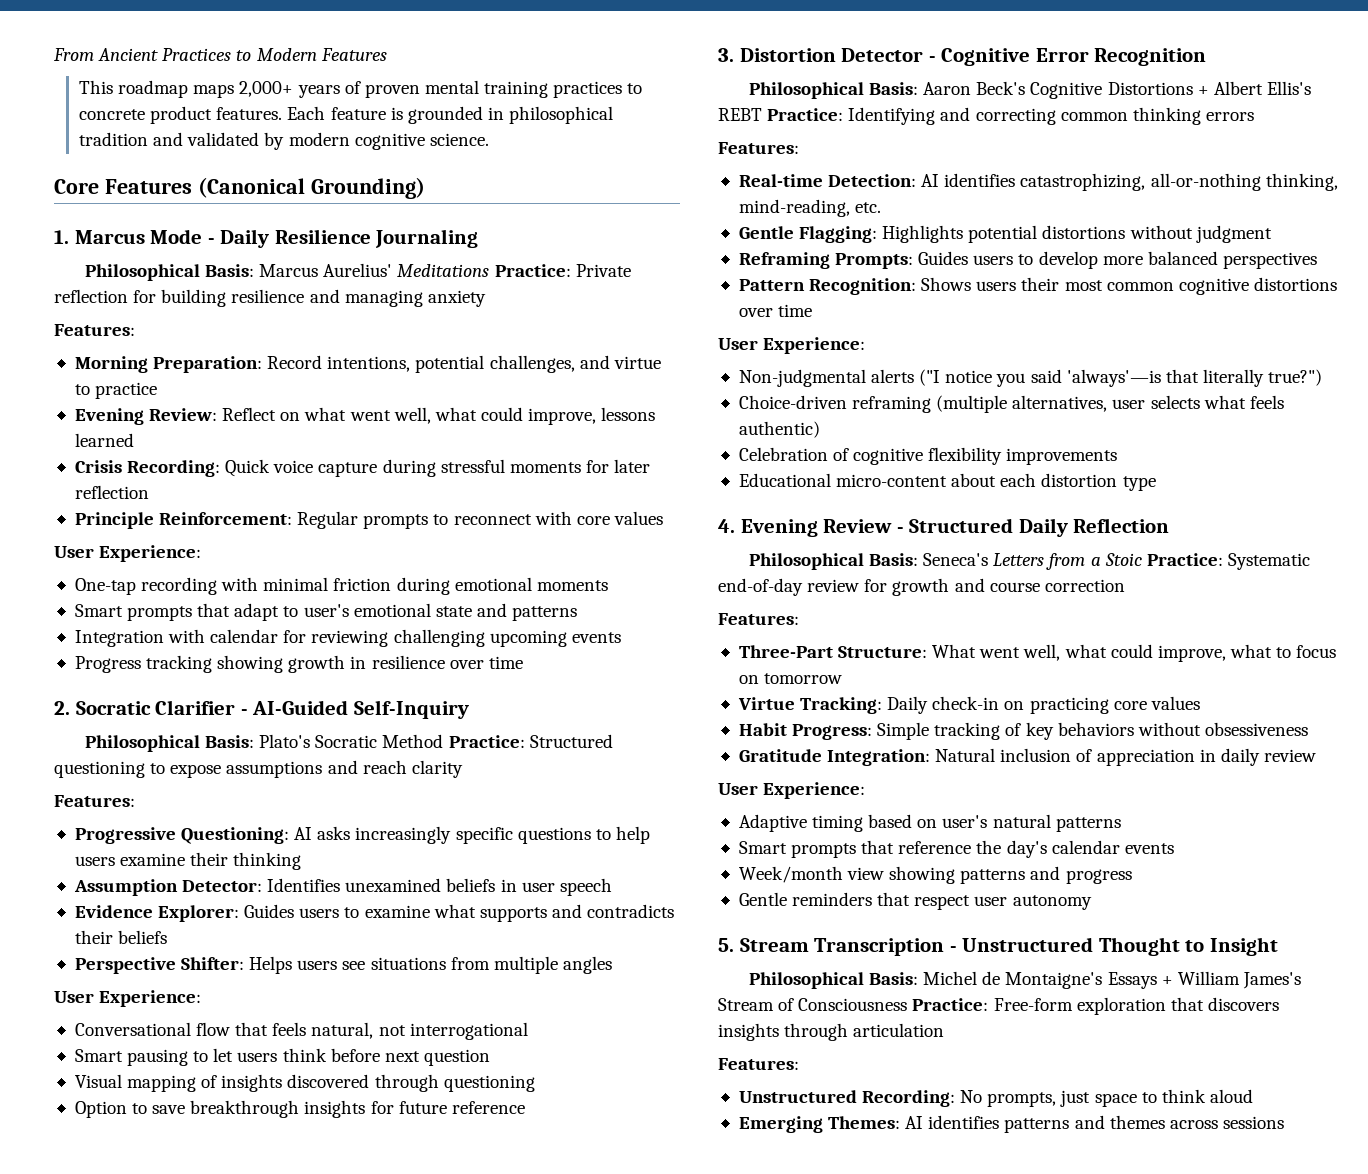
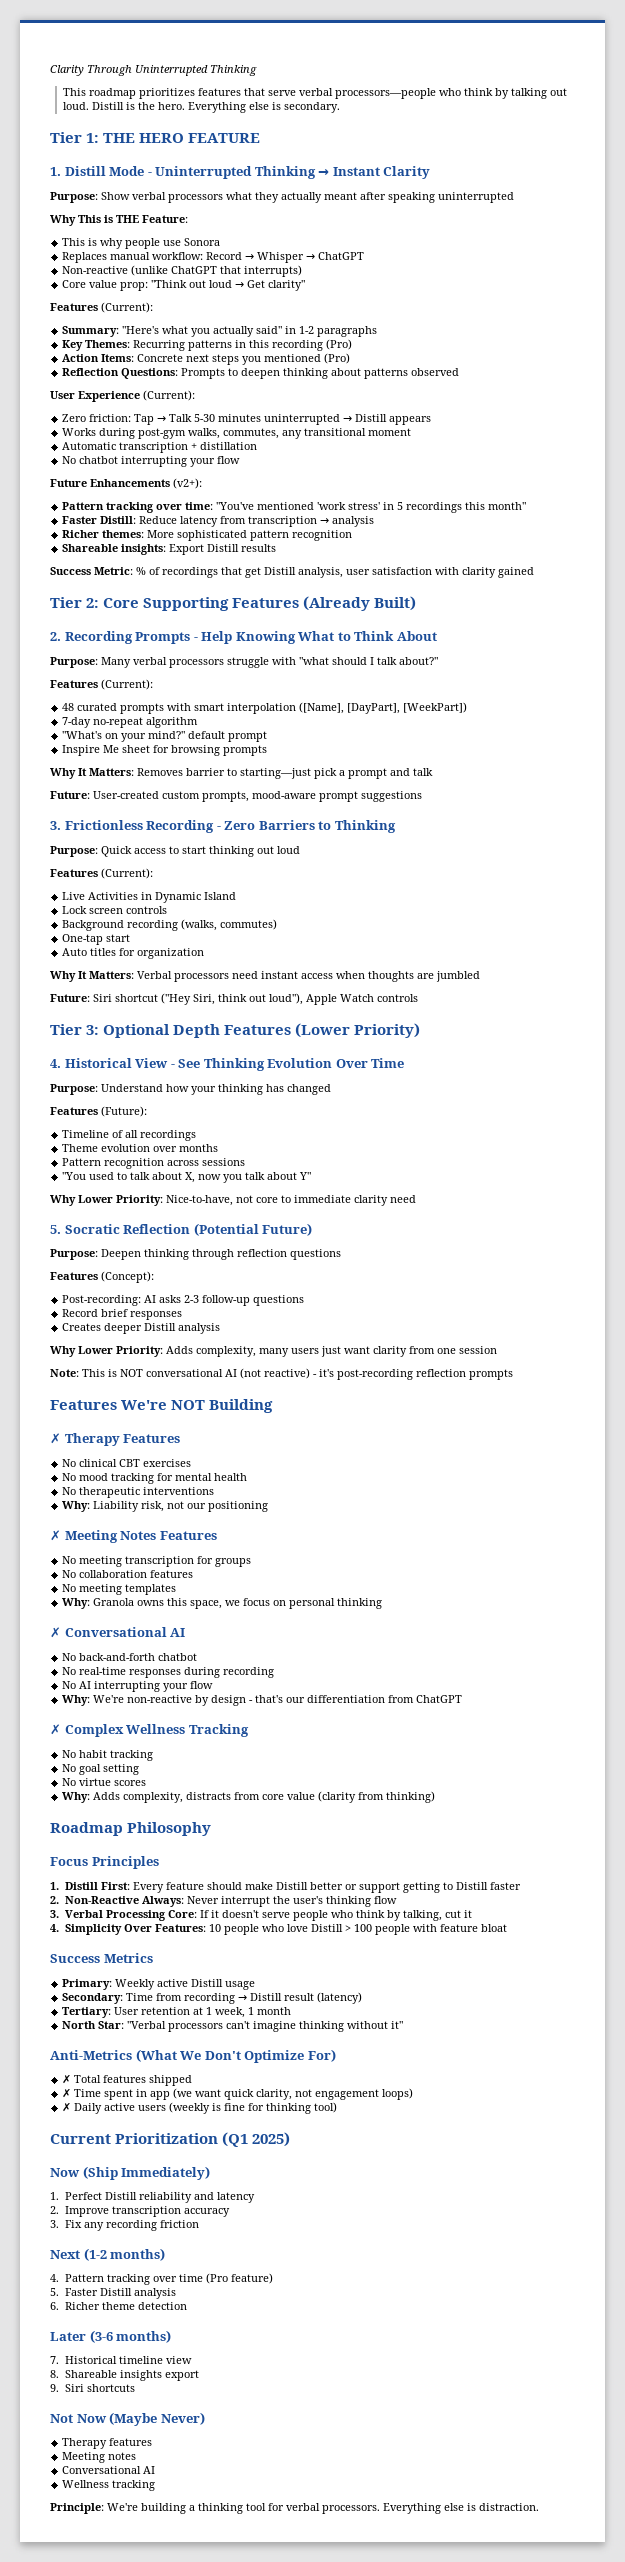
[53,48,387,61] [79,80,643,98] [79,106,614,124] [79,132,489,150] [54,177,425,199] [54,229,479,248] [84,263,631,281] [54,289,486,307] [54,324,135,336] [74,355,661,373] [74,382,158,399] [74,407,656,425] [74,433,134,447] [74,459,651,477] [74,485,149,499] [74,511,663,529] [54,545,202,562] [74,577,608,595] [74,603,578,621] [74,629,621,647] [74,655,523,673] [54,700,469,719] [84,734,613,752] [54,760,463,778] [54,795,135,807] [74,826,650,844] [74,852,302,870] [73,878,612,896] [74,904,675,922] [74,930,168,944] [74,956,612,974] [54,990,202,1007] [74,1022,528,1040] [74,1048,490,1066] [74,1074,535,1092] [74,1100,525,1118] [718,48,1207,66] [748,81,1311,99] [718,107,1254,125] [718,142,799,154] [738,173,1338,191] [738,199,882,217] [738,225,1272,243] [738,251,1317,269] [738,277,1337,295] [738,304,813,317] [718,337,866,354] [738,369,1323,387] [738,395,1284,413] [738,421,820,438] [738,447,1118,465] [738,473,1156,491] [718,518,1170,537] [748,553,1310,570] [718,578,1125,596] [718,613,799,625] [738,644,1337,662] [738,673,843,684] [737,696,1200,714] [738,722,1308,740] [738,748,1316,766] [718,782,866,799] [738,814,1121,832] [738,840,1174,858] [738,866,1132,884] [738,892,1092,910] [718,937,1278,956] [748,971,1301,989] [718,997,1279,1015] [718,1023,945,1041] [718,1058,799,1070] [738,1089,1253,1107] [738,1115,1284,1133] From Ancient Practices to Modern Features // This roadmap maps 2,000+ years of proven mental training practices to concrete product features. Each feature is grounded in philosophical tradition and validated by modern cognitive science. // Core Features (Canonical Grounding) // 1. Marcus Mode - Daily Resilience Journaling // Philosophical Basis: Marcus Aurelius' Meditations Practice: Private reflection for building resilience and managing anxiety // Features: // Morning Preparation: Record intentions, potential challenges, and virtue to practice // Evening Review: Reflect on what went well, what could improve, lessons learned // Crisis Recording: Quick voice capture during stressful moments for later reflection // Principle Reinforcement: Regular prompts to reconnect with core values // User Experience: // One-tap recording with minimal friction during emotional moments // Smart prompts that adapt to user's emotional state and patterns // Integration with calendar for reviewing challenging upcoming events // Progress tracking showing growth in resilience over time // 2. Socratic Clarifier - AI-Guided Self-Inquiry // Philosophical Basis: Plato's Socratic Method Practice: Structured questioning to expose assumptions and reach clarity // Features: // Progressive Questioning: AI asks increasingly specific questions to help users examine their thinking // Assumption Detector: Identifies unexamined beliefs in user speech // Evidence Explorer: Guides users to examine what supports and contradicts their beliefs // Perspective Shifter: Helps users see situations from multiple angles // User Experience: // Conversational flow that feels natural, not interrogational // Smart pausing to let users think before next question // Visual mapping of insights discovered through questioning // Option to save breakthrough insights for future reference // 3. Distortion Detector - Cognitive Error Recognition // Philosophical Basis: Aaron Beck's Cognitive Distortions + Albert Ellis's REBT Practice: Identifying and correcting common thinking errors // Features: // Real-time Detection: AI identifies catastrophizing, all-or-nothing thinking, mind-reading, etc. // Gentle Flagging: Highlights potential distortions without judgment // Reframing Prompts: Guides users to develop more balanced perspectives // Pattern Recognition: Shows users their most common cognitive distortions over time // User Experience: // Non-judgmental alerts ("I notice you said 'always'—is that literally true?") // Choice-driven reframing (multiple alternatives, user selects what feels authentic) // Celebration of cognitive flexibility improvements // Educational micro-content about each distortion type // 4. Evening Review - Structured Daily Reflection // Philosophical Basis: Seneca's Letters from a Stoic Practice: Systematic end-of-day review for growth and course correction // Features: // Three-Part Structure: What went well, what could improve, what to focus on tomorrow // Virtue Tracking: Daily check-in on practicing core values // Habit Progress: Simple tracking of key behaviors without obsessiveness // Gratitude Integration: Natural inclusion of appreciation in daily review // User Experience: // Adaptive timing based on user's natural patterns // Smart prompts that reference the day's calendar events // Week/month view showing patterns and progress // Gentle reminders that respect user autonomy // 5. Stream Transcription - Unstructured Thought to Insight // Philosophical Basis: Michel de Montaigne's Essays + William James's Stream of Consciousness Practice: Free-form exploration that discovers insights through articulation // Features: // Unstructured Recording: No prompts, just space to think aloud // Emerging Themes: AI identifies patterns and themes across sessions -> [50,65,257,76] [62,88,567,99] [62,102,340,113] [50,132,261,143] [50,166,431,179] [50,192,514,203] [50,215,188,226] [62,238,221,249] [62,252,365,263] [62,265,303,277] [62,280,306,291] [50,302,153,313] [62,326,378,337] [62,339,353,351] [62,353,351,365] [62,368,460,379] [50,390,195,402] [62,414,432,425] [62,428,412,439] [62,442,258,453] [62,456,241,467] [50,478,202,489] [62,502,527,513] [62,516,375,527] [62,530,353,541] [62,544,277,555] [50,567,534,578] [50,596,417,611] [50,631,437,644] [50,657,438,668] [50,679,153,690] [62,702,468,714] [62,717,199,728] [62,731,268,742] [62,745,268,756] [50,768,433,779] [50,791,422,802] [50,820,396,833] [50,846,300,857] [50,868,153,879] [62,892,237,903] [62,906,168,914] [62,919,278,931] [62,934,131,945] [62,948,205,959] [50,971,480,982] [50,993,418,1005] [50,1023,421,1038] [50,1058,405,1071] [50,1084,331,1095] [50,1106,147,1117] [62,1130,197,1141] [62,1144,219,1152] [62,1158,246,1169] [62,1172,312,1183] [50,1195,416,1206] [50,1223,313,1236] [50,1249,341,1260] [50,1271,154,1283] [62,1295,305,1306] [62,1309,183,1320] [62,1323,221,1334] [50,1346,497,1357] [50,1368,513,1380] [50,1399,274,1413] [50,1433,181,1446] [62,1459,192,1467] [62,1473,248,1484] [62,1487,215,1498] [62,1501,269,1512] [50,1530,217,1543] [62,1556,252,1567] [62,1570,194,1578] [62,1584,177,1595] [62,1598,383,1609] [50,1627,186,1638] [62,1653,198,1661] [62,1667,275,1678] [62,1681,214,1692] [62,1695,463,1706] [50,1724,249,1737] [62,1750,154,1761] [62,1764,140,1775] [62,1778,147,1786] [62,1791,436,1803] [50,1822,212,1836] [50,1856,159,1869] [50,1882,521,1893] [50,1896,397,1907] [50,1910,472,1921] [50,1924,507,1935] [50,1953,153,1963] [62,1979,256,1990] [62,1992,363,2004] [62,2007,292,2018] [62,2021,404,2032] [50,2049,336,2063] [62,2074,193,2086] [62,2088,414,2100] [62,2102,338,2114] [50,2132,291,2147] [50,2166,211,2180] [50,2192,255,2203] [50,2206,230,2217] [50,2220,199,2231] [50,2248,166,2261] [50,2273,273,2285] [50,2288,176,2299] [50,2302,187,2310] [50,2330,172,2343] [50,2356,192,2364] [50,2370,199,2381] [50,2384,135,2392] [50,2412,205,2426] [62,2438,153,2449] [62,2452,137,2463] [62,2466,156,2474] [62,2480,156,2491] [50,2503,539,2514] Clarity Through Uninterrupted Thinking // This roadmap prioritizes features that serve verbal processors—people who think by talking out loud. Distill is the hero. Everything else is secondary. // Tier 1: THE HERO FEATURE // 1. Distill Mode - Uninterrupted Thinking → Instant Clarity // Purpose: Show verbal processors what they actually meant after speaking uninterrupted // Why This is THE Feature: // This is why people use Sonora // Replaces manual workflow: Record → Whisper → ChatGPT // Non-reactive (unlike ChatGPT that interrupts) // Core value prop: "Think out loud → Get clarity" // Features (Current): // Summary: "Here's what you actually said" in 1-2 paragraphs // Key Themes: Recurring patterns in this recording (Pro) // Action Items: Concrete next steps you mentioned (Pro) // Reflection Questions: Prompts to deepen thinking about patterns observed // User Experience (Current): // Zero friction: Tap → Talk 5-30 minutes uninterrupted → Distill appears // Works during post-gym walks, commutes, any transitional moment // Automatic transcription + distillation // No chatbot interrupting your flow // Future Enhancements (v2+): // Pattern tracking over time: "You've mentioned 'work stress' in 5 recordings this month" // Faster Distill: Reduce latency from transcription → analysis // Richer themes: More sophisticated pattern recognition // Shareable insights: Export Distill results // Success Metric: % of recordings that get Distill analysis, user satisfaction with clarity gained // Tier 2: Core Supporting Features (Already Built) // 2. Recording Prompts - Help Knowing What to Think About // Purpose: Many verbal processors struggle with "what should I talk about?" // Features (Current): // 48 curated prompts with smart interpolation ([Name], [DayPart], [WeekPart]) // 7-day no-repeat algorithm // "What's on your mind?" default prompt // Inspire Me sheet for browsing prompts // Why It Matters: Removes barrier to starting—just pick a prompt and talk // Future: User-created custom prompts, mood-aware prompt suggestions // 3. Frictionless Recording - Zero Barriers to Thinking // Purpose: Quick access to start thinking out loud // Features (Current): // Live Activities in Dynamic Island // Lock screen controls // Background recording (walks, commutes) // One-tap start // Auto titles for organization // Why It Matters: Verbal processors need instant access when thoughts are jumbled // Future: Siri shortcut ("Hey Siri, think out loud"), Apple Watch controls // Tier 3: Optional Depth Features (Lower Priority) // 4. Historical View - See Thinking Evolution Over Time // Purpose: Understand how your thinking has changed // Features (Future): // Timeline of all recordings // Theme evolution over months // Pattern recognition across sessions // "You used to talk about X, now you talk about Y" // Why Lower Priority: Nice-to-have, not core to immediate clarity need // 5. Socratic Reflection (Potential Future) // Purpose: Deepen thinking through reflection questions // Features (Concept): // Post-recording: AI asks 2-3 follow-up questions // Record brief responses // Creates deeper Distill analysis // Why Lower Priority: Adds complexity, many users just want clarity from one session // Note: This is NOT conversational AI (not reactive) - it's post-recording reflection prompts // Features We're NOT Building // ✗ Therapy Features // No clinical CBT exercises // No mood tracking for mental health // No therapeutic interventions // Why: Liability risk, not our positioning // ✗ Meeting Notes Features // No meeting transcription for groups // No collaboration features // No meeting templates // Why: Granola owns this space, we focus on personal thinking // ✗ Conversational AI // No back-and-forth chatbot // No real-time responses during recording // No AI interrupting your flow // Why: We're non-reactive by design - that's our differentiation from ChatGPT // ✗ Complex Wellness Tracking // No habit tracking // No goal setting // No virtue scores // Why: Adds complexity, distracts from core value (clarity from thinking) // Roadmap Philosophy // Focus Principles // 1. Distill First: Every feature should make Distill better or support getting to Distill faster // 2. Non-Reactive Always: Never interrupt the user's thinking flow // 3. Verbal Processing Core: If it doesn't serve people who think by talking, cut it // 4. Simplicity Over Features: 10 people who love Distill > 100 people with feature bloat // Success Metrics // Primary: Weekly active Distill usage // Secondary: Time from recording → Distill result (latency) // Tertiary: User retention at 1 week, 1 month // North Star: "Verbal processors can't imagine thinking without it" // Anti-Metrics (What We Don't Optimize For) // ✗ Total features shipped // ✗ Time spent in app (we want quick clarity, not engagement loops) // ✗ Daily active users (weekly is fine for thinking tool) // Current Prioritization (Q1 2025) // Now (Ship Immediately) // 1. Perfect Distill reliability and latency // 2. Improve transcription accuracy // 3. Fix any recording friction // Next (1-2 months) // 4. Pattern tracking over time (Pro feature) // 5. Faster Distill analysis // 6. Richer theme detection // Later (3-6 months) // 7. Historical timeline view // 8. Shareable insights export // 9. Siri shortcuts // Not Now (Maybe Never) // Therapy features // Meeting notes // Conversational AI // Wellness tracking // Principle: We're building a thinking tool for verbal processors. Everything else is distraction.

